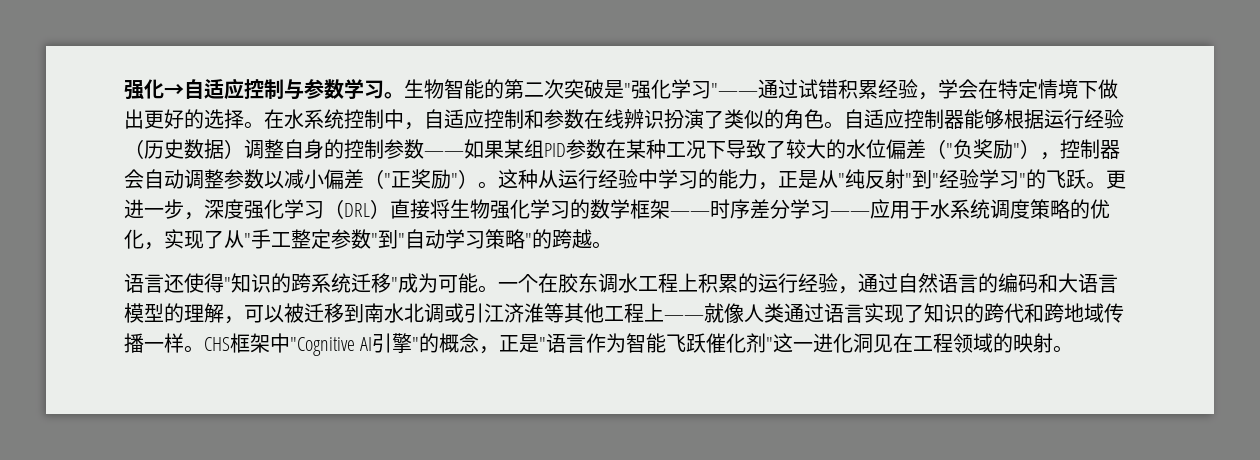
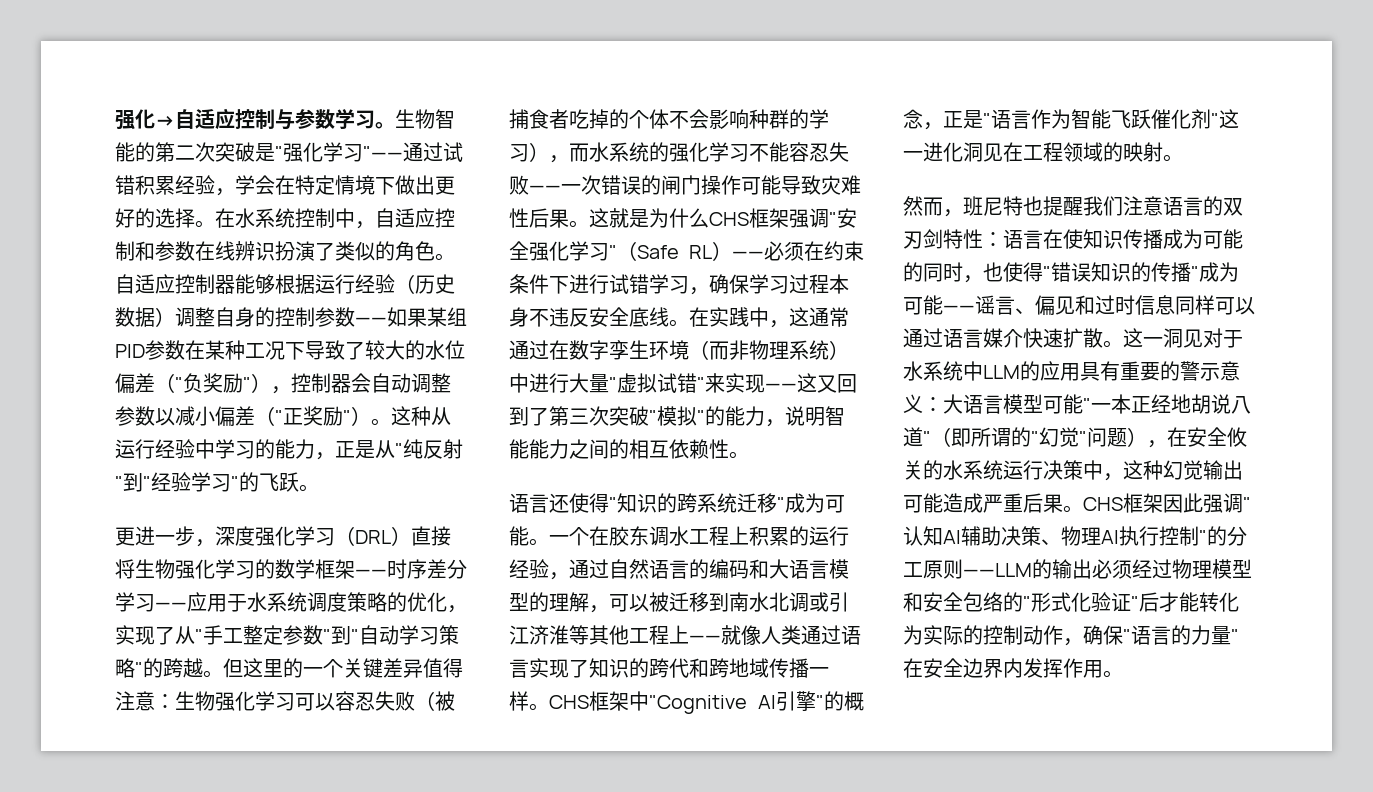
(1106, 185) none -> (319, 488) //
(612, 245) none -> [223,658,463,678] [115,691,455,711] [509,109,829,130] [509,142,849,163] [509,175,861,195] [509,208,857,228] [509,241,864,261] [509,274,849,295] [509,307,849,328] [509,340,849,360] [509,373,857,393] [509,406,845,427] [509,439,749,459] 但这里的一个关键差异值得注意：生物强化学习可以容忍失败（被捕食者吃掉的个体不会影响种群的学习），而水系统的强化学习不能容忍失败——一次错误的闸门操作可能导致灾难性后果。这就是为什么CHS框架强调"安全强化学习"（Safe RL）——必须在约束条件下进行试错学习，确保学习过程本身不违反安全底线。在实践中，这通常通过在数字孪生环境（而非物理系统）中进行大量"虚拟试错"来实现——这又回到了第三次突破"模拟"的能力，说明智能能力之间的相互依赖性。
(1074, 349) none -> [903,196,1243,217] [903,229,1243,249] [903,262,1239,283] [903,295,1255,316] [903,328,1243,348] [903,361,1240,381] [903,394,1251,414] [903,427,1247,448] [903,460,1243,481] [903,493,1251,513] [903,526,1247,546] [903,559,1252,579] [903,592,1239,612] [903,625,1239,646] [903,658,1123,678] // 然而，班尼特也提醒我们注意语言的双刃剑特性：语言在使知识传播成为可能的同时，也使得"错误知识的传播"成为可能——谣言、偏见和过时信息同样可以通过语言媒介快速扩散。这一洞见对于水系统中LLM的应用具有重要的警示意义：大语言模型可能"一本正经地胡说八道"（即所谓的"幻觉"问题），在安全攸关的水系统运行决策中，这种幻觉输出可能造成严重后果。CHS框架因此强调"认知AI辅助决策、物理AI执行控制"的分工原则——LLM的输出必须经过物理模型和安全包络的"形式化验证"后才能转化为实际的控制动作，确保"语言的力量"在安全边界内发挥作用。

